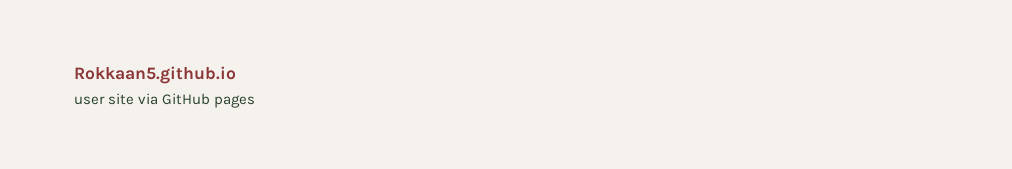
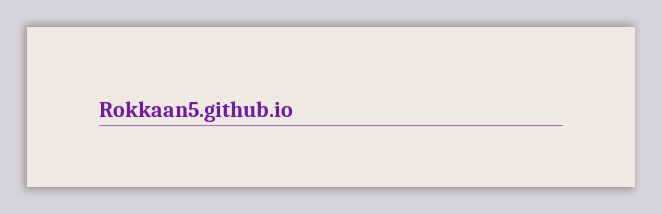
[74,93,256,108] // user site via GitHub pages -> (293, 111) none

